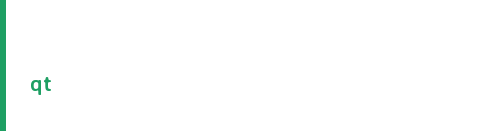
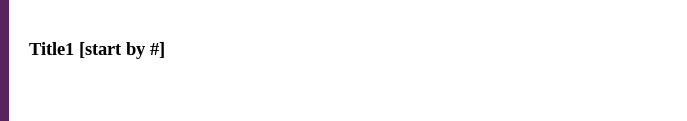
[30,77,52,95] qt -> [29,42,165,59] Title1 [start by #]

